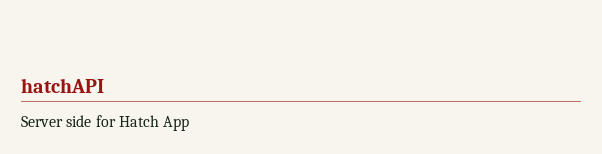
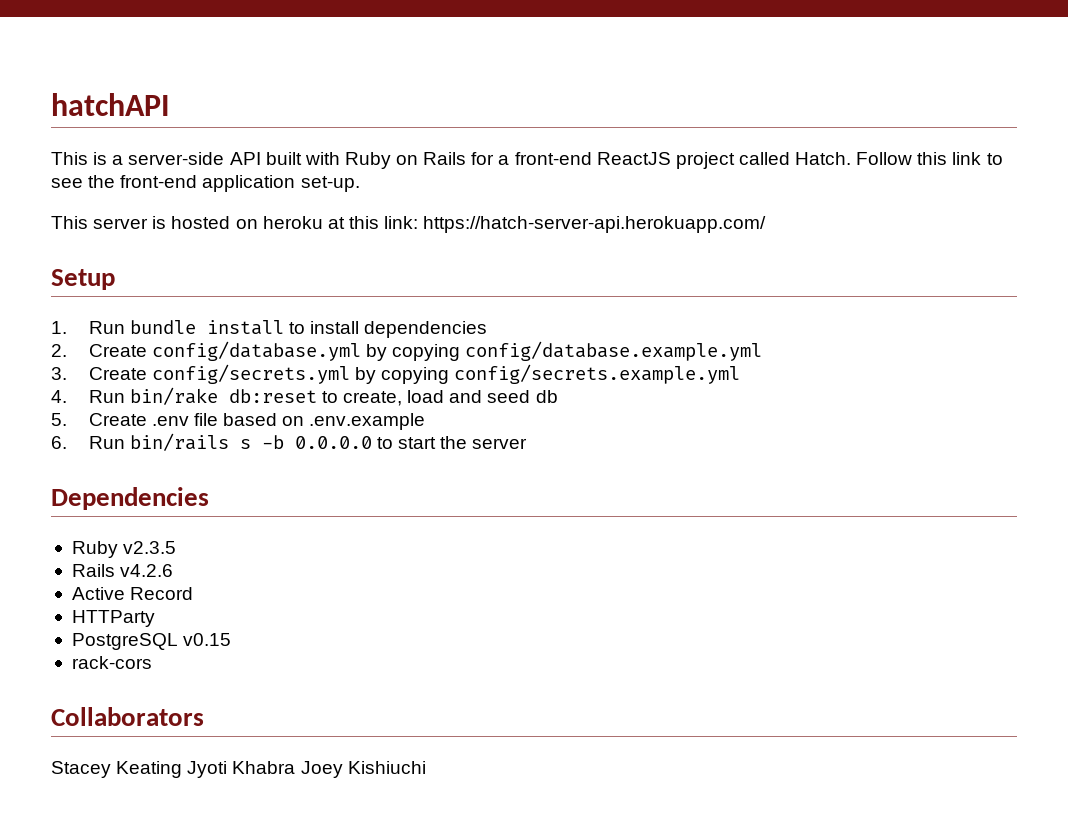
[21,115,190,131] Server side for Hatch App -> [51,152,1003,169] [51,175,360,192] [51,216,767,233] [51,269,115,290] [51,320,488,338] [51,341,763,361] [51,364,741,384] [51,387,558,406] [51,413,426,430] [51,433,528,451] [51,487,209,510] [71,541,177,558] [71,564,174,577] [71,587,194,600] [71,610,155,627] [71,633,232,650] [71,656,152,669] [51,707,204,726] [51,761,426,778] This is a server-side API built with Ruby on Rails for a front-end ReactJS project called Hatch. Follow this link to see the front-end application set-up. // This server is hosted on heroku at this link: https://hatch-server-api.herokuapp.com/ // Setup // 1. Run bundle install to install dependencies // 2. Create config/database.yml by copying config/database.example.yml // 3. Create config/secrets.yml by copying config/secrets.example.yml // 4. Run bin/rake db:reset to create, load and seed db // 5. Create .env file based on .env.example // 6. Run bin/rails s -b 0.0.0.0 to start the server // Dependencies // Ruby v2.3.5 // Rails v4.2.6 // Active Record // HTTParty // PostgreSQL v0.15 // rack-cors // Collaborators // Stacey Keating Jyoti Khabra Joey Kishiuchi

